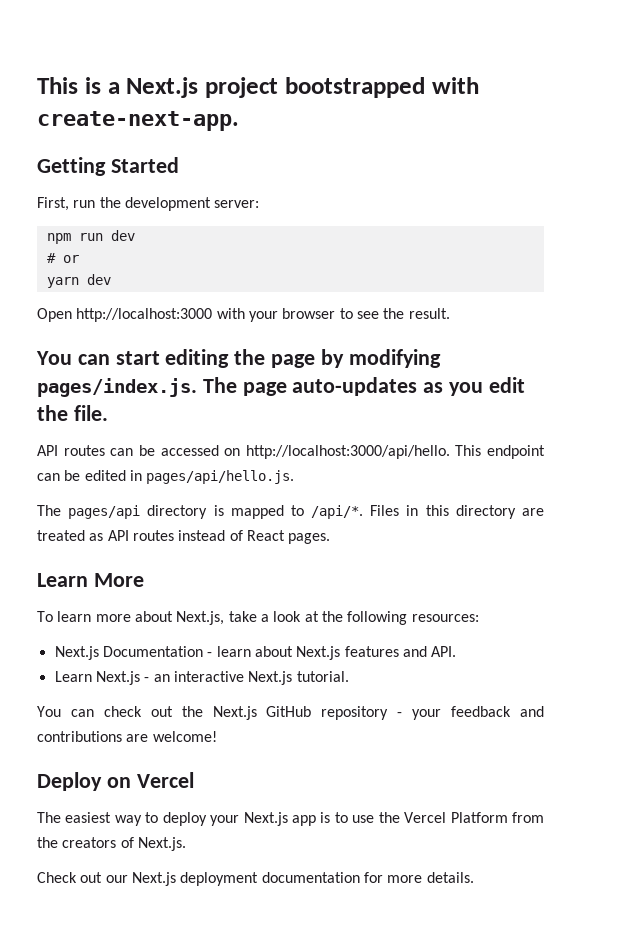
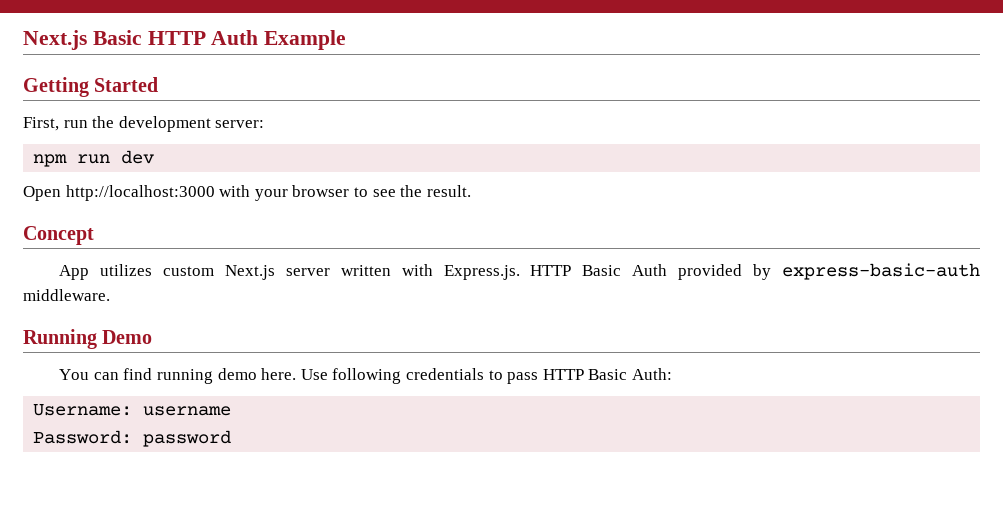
[37,77,479,98] [37,111,239,131] This is a Next.js project bootstrapped with create-next-app. -> [23,30,347,50] Next.js Basic HTTP Auth Example
[46,253,79,263] [46,274,111,288] // # or // yarn dev -> (155, 157) none
[36,349,441,368] [37,377,525,397] [37,405,108,421] [37,445,545,459] [37,470,295,484] [37,505,544,519] [37,530,331,544] [37,573,144,587] [37,611,479,625] [54,646,457,660] [54,671,349,685] [37,706,545,720] [37,731,217,742] [37,772,194,791] [37,812,545,826] [37,837,186,851] [37,872,474,886] You can start editing the page by modifying pages/index.js. The page auto-updates as you edit the file. // API routes can be accessed on http://localhost:3000/api/hello. This endpoint can be edited in pages/api/hello.js. // The pages/api directory is mapped to /api/*. Files in this directory are treated as API routes instead of React pages. // Learn More // To learn more about Next.js, take a look at the following resources: // Next.js Documentation - learn about Next.js features and API. // Learn Next.js - an interactive Next.js tutorial. // You can check out the Next.js GitHub repository - your feedback and contributions are welcome! // Deploy on Vercel // The easiest way to deploy your Next.js app is to use the Vercel Platform from the creators of Next.js. // Check out our Next.js deployment documentation for more details. -> [23,226,94,245] [59,263,980,280] [23,289,110,301] [23,329,153,349] [59,368,672,384] [33,404,232,416] [33,430,232,447] Concept // App utilizes custom Next.js server written with Express.js. HTTP Basic Auth provided by express-basic-auth middleware. // Running Demo // You can find running demo here. Use following credentials to pass HTTP Basic Auth: // Username: username // Password: password

